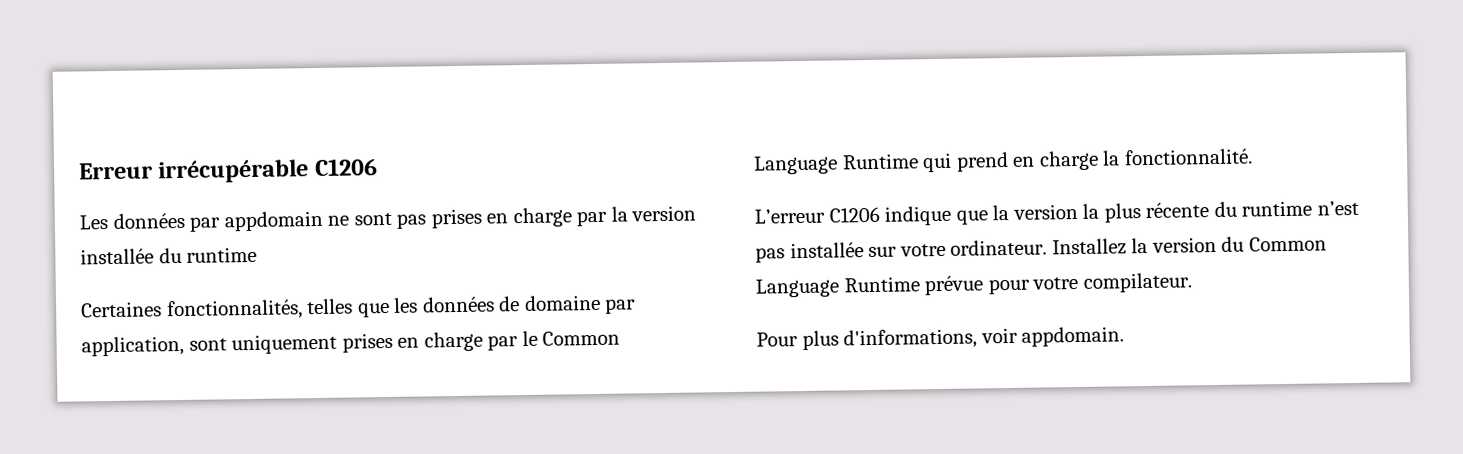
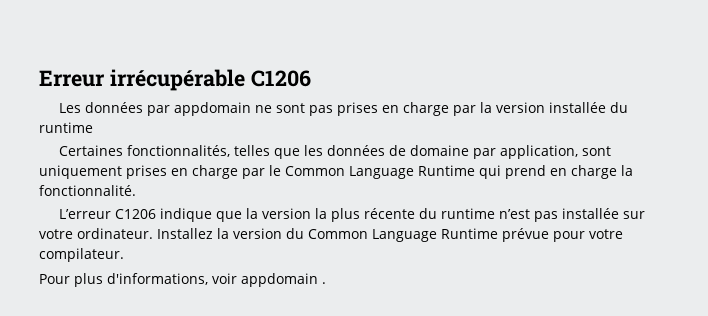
[1021,326,1125,347] appdomain. -> [241,273,326,287] appdomain .

